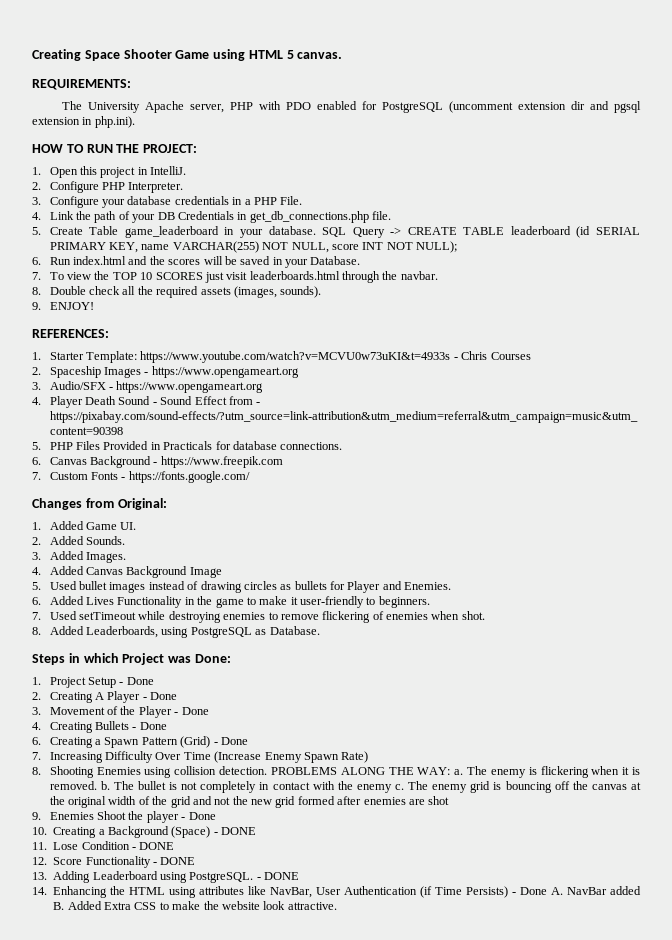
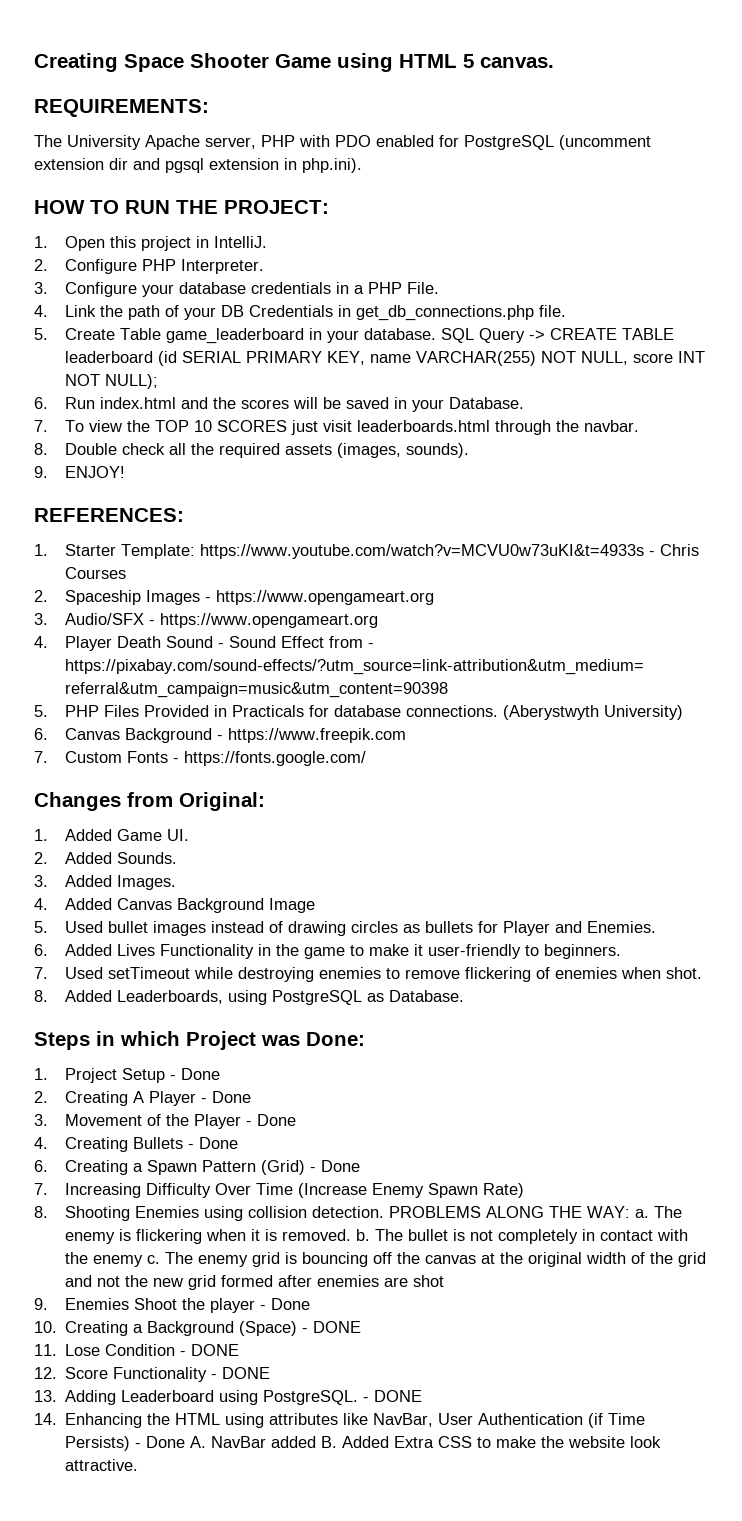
(343, 446) none -> [502,705,683,720] (Aberystwyth University)

